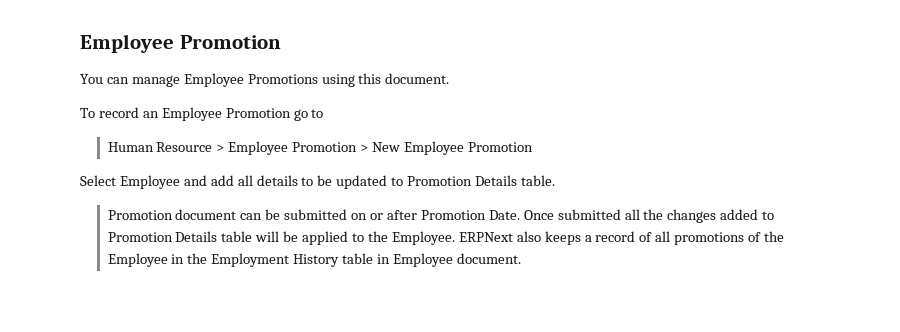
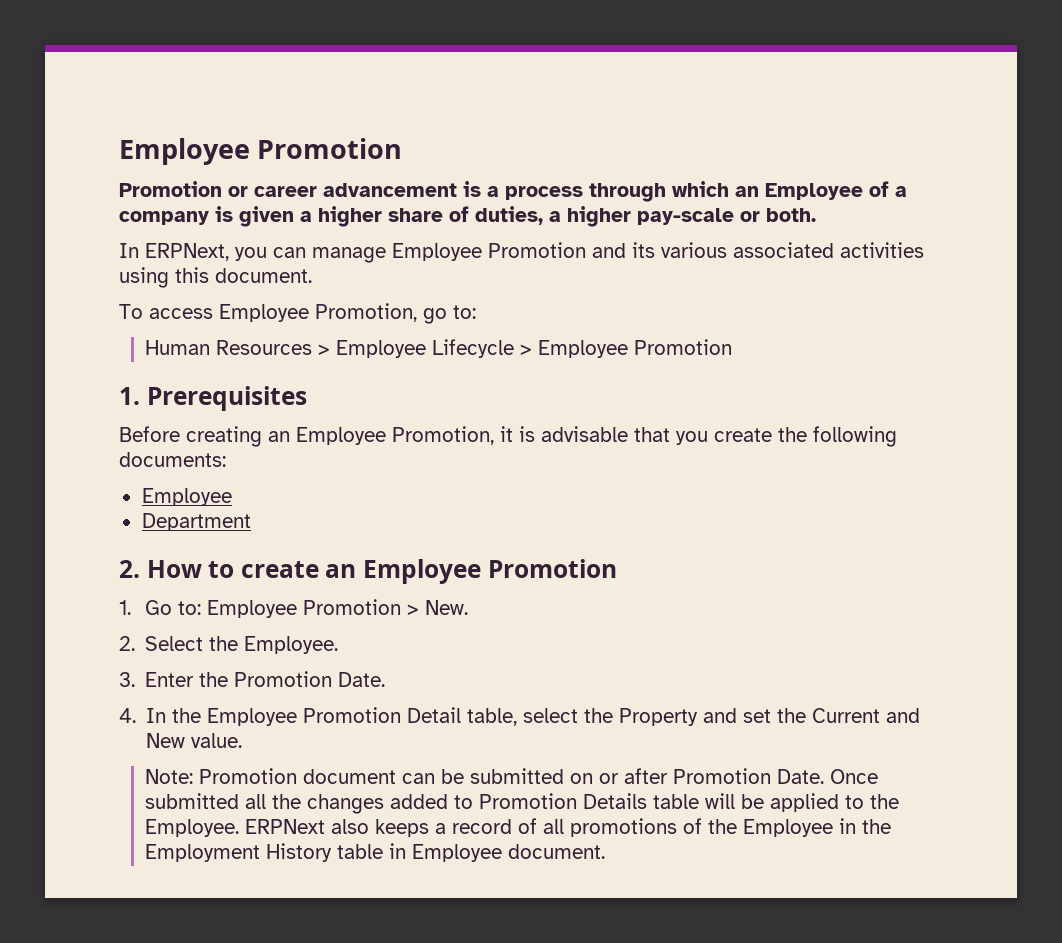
[80,34,281,53] [80,73,450,87] [80,107,324,121] [107,141,533,155] [80,175,555,189] Employee Promotion // You can manage Employee Promotions using this document. // To record an Employee Promotion go to // Human Resource > Employee Promotion > New Employee Promotion // Select Employee and add all details to be updated to Promotion Details table. // -> [119,138,403,165] [119,181,907,202] [119,206,816,227] [119,242,924,263] [119,267,312,288] [119,303,476,324] [145,339,733,358] [119,386,307,411] [119,426,897,447] [119,452,226,467] [141,488,232,506] [141,513,251,531] [119,559,617,584] [119,599,469,618] [119,636,339,654] [119,671,386,687] [119,707,921,726] [146,733,243,748] [145,769,194,784] Employee Promotion // Promotion or career advancement is a process through which an Employee of a company is given a higher share of duties, a higher pay-scale or both. // In ERPNext, you can manage Employee Promotion and its various associated activities using this document. // To access Employee Promotion, go to: // Human Resources > Employee Lifecycle > Employee Promotion // 1. Prerequisites // Before creating an Employee Promotion, it is advisable that you create the following documents: // Employee // Department // 2. How to create an Employee Promotion // 1. Go to: Employee Promotion > New. // 2. Select the Employee. // 3. Enter the Promotion Date. // 4. In the Employee Promotion Detail table, select the Property and set the Current and New value. // Note:

